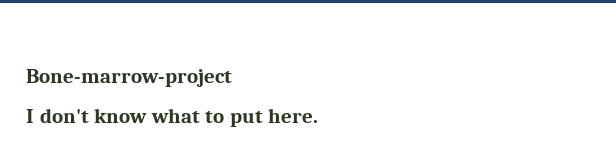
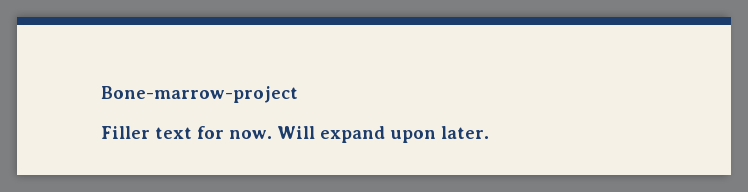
[26,108,319,127] I don't know what to put here. -> [101,126,489,143] Filler text for now. Will expand upon later.

